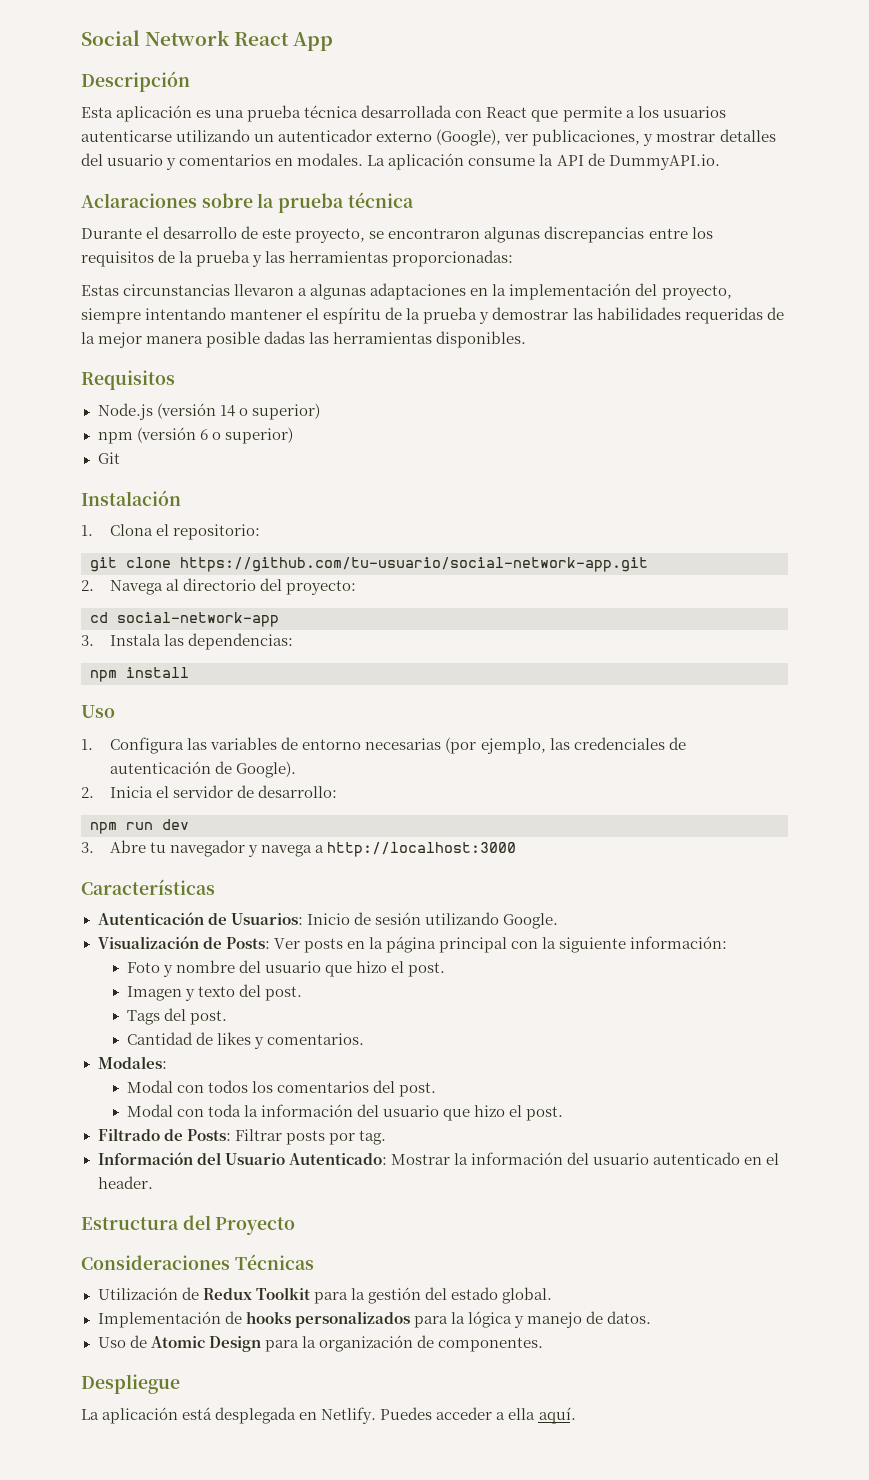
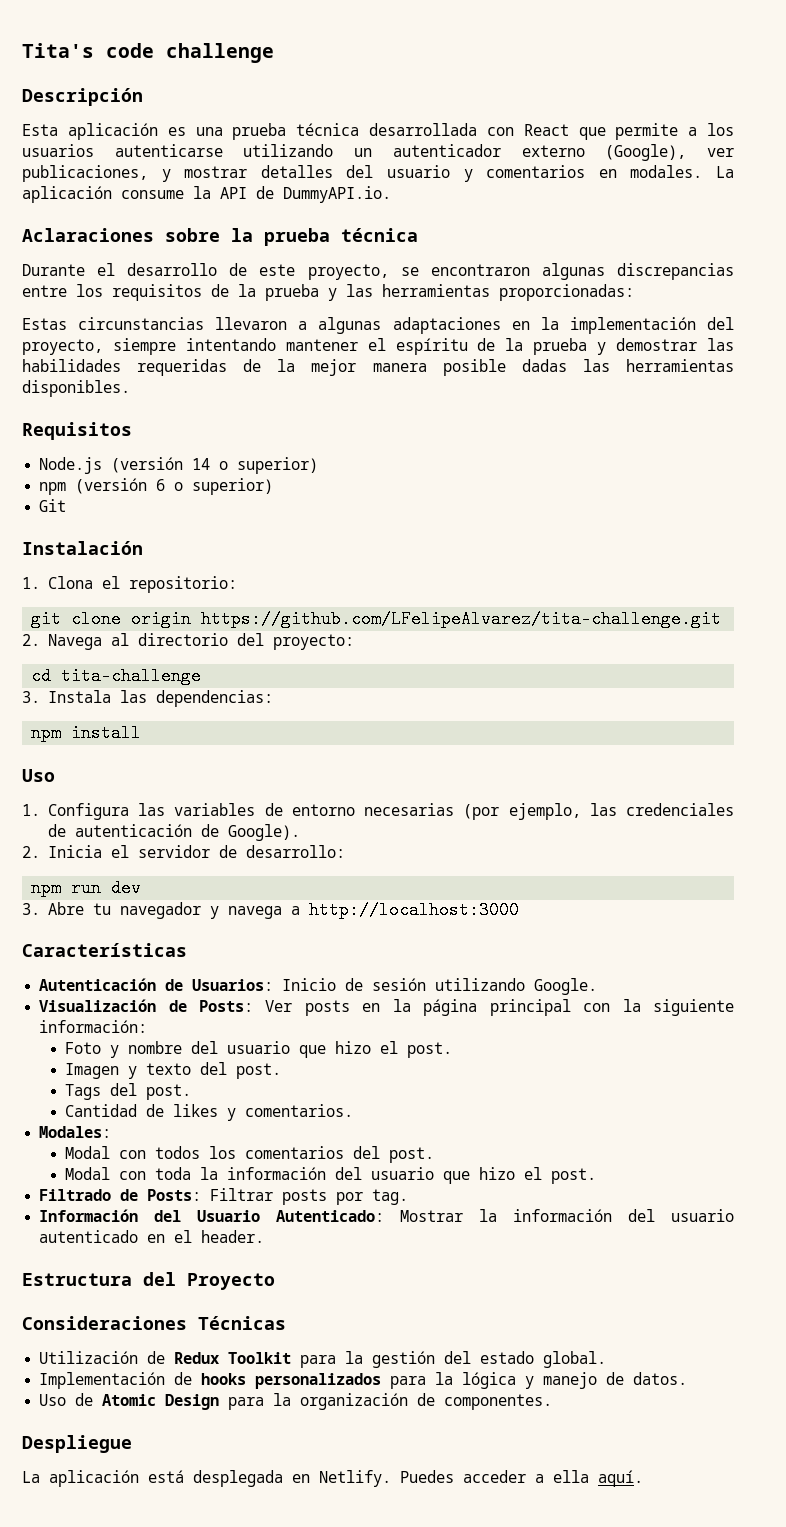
[81,30,334,51] Social Network React App -> [22,43,274,63] Tita's code challenge
[180,557,648,572] https://github.com/tu-usuario/social-network-app.git -> [131,610,722,628] origin https://github.com/LFelipeAlvarez/tita-challenge.git
[117,612,279,627] social-network-app -> [61,667,202,685] tita-challenge

